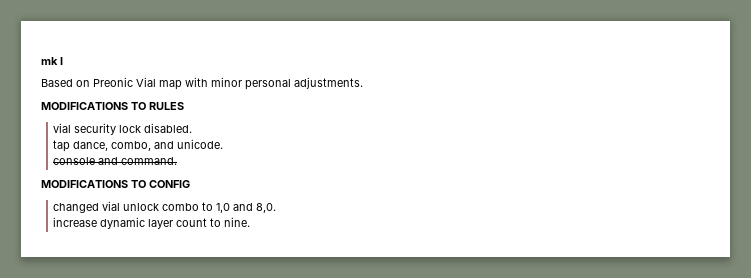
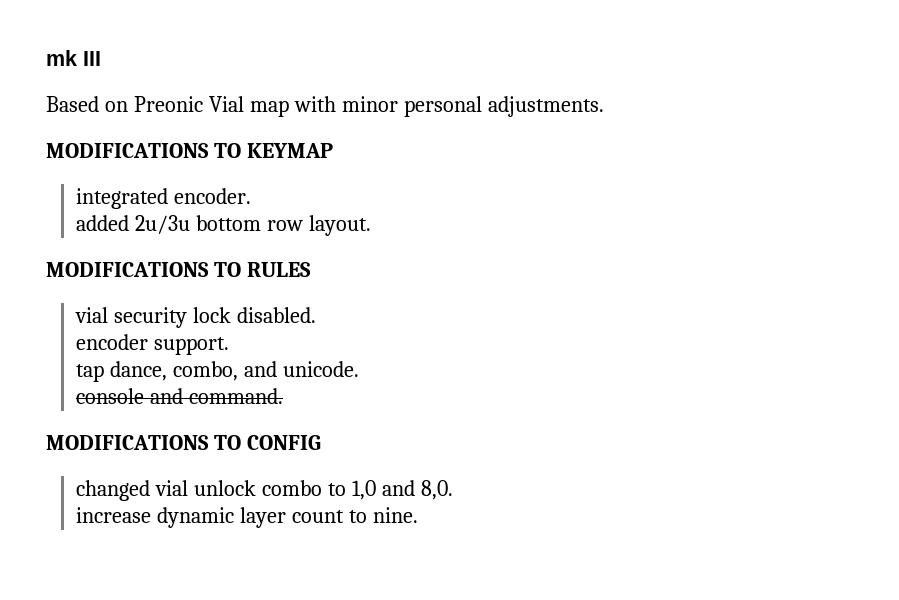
[60,57,63,65] I -> [83,51,101,66] III
(363, 83) none -> [46,143,333,158] [75,188,251,209] [75,215,371,236] // MODIFICATIONS TO KEYMAP // integrated encoder. // added 2u/3u bottom row layout.
(193, 128) none -> [75,334,229,355] // encoder support.

